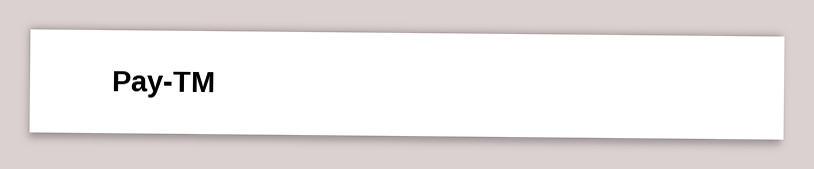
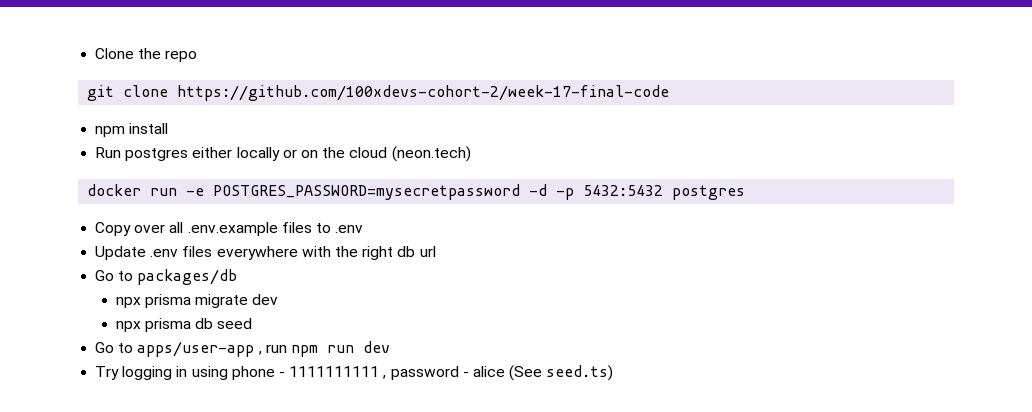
[111,71,216,99] Pay-TM -> [95,48,198,62] [87,85,670,101] [95,123,169,137] [95,146,471,162] [87,184,746,200] [95,222,364,236] [95,246,436,260] [95,269,238,285] [115,294,279,308] [115,318,253,332] [95,341,390,357] [95,365,614,381] Clone the repo // git clone https://github.com/100xdevs-cohort-2/week-17-final-code // npm install // Run postgres either locally or on the cloud (neon.tech) // docker run -e POSTGRES_PASSWORD=mysecretpassword -d -p 5432:5432 postgres // Copy over all .env.example files to .env // Update .env files everywhere with the right db url // Go to packages/db // npx prisma migrate dev // npx prisma db seed // Go to apps/user-app , run npm run dev // Try logging in using phone - 1111111111 , password - alice (See seed.ts)

